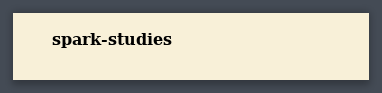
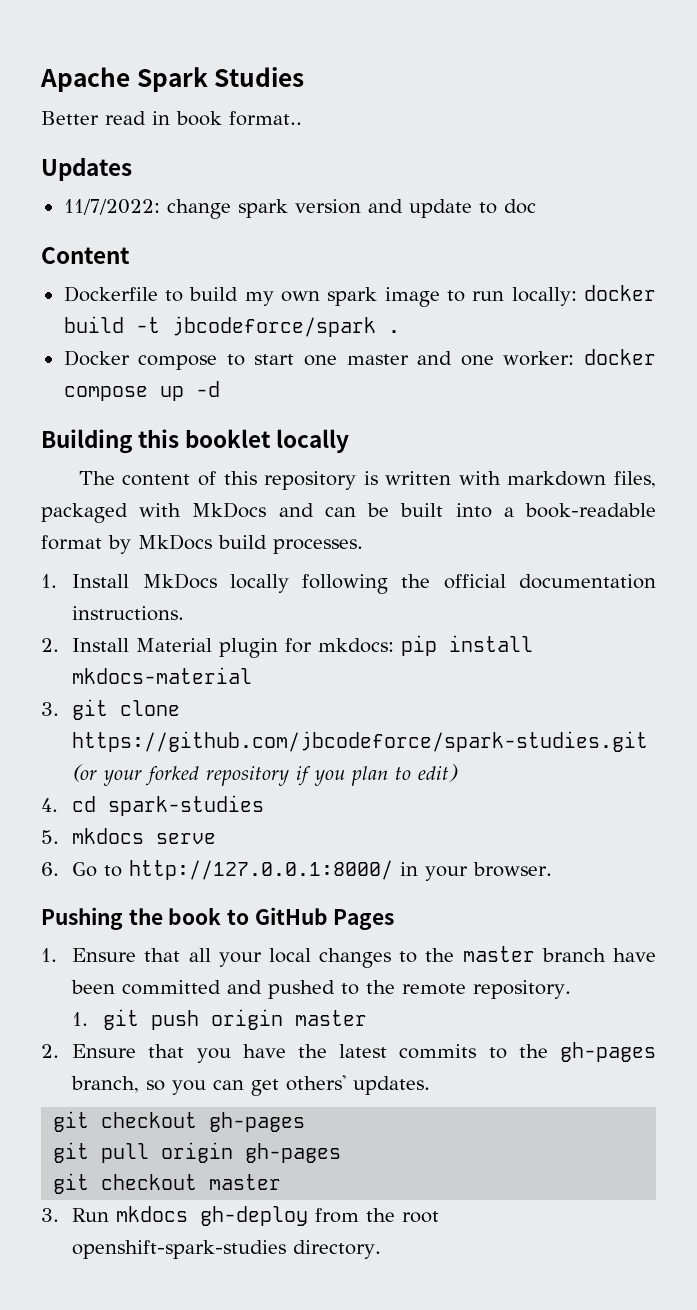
[52,33,172,48] spark-studies -> [40,67,305,92] [41,111,302,126] [41,157,132,181] [63,199,536,219] [41,247,130,264] [63,285,657,307] [63,316,400,337] [63,349,656,370] [63,381,220,401] [41,429,350,454] [78,471,656,490] [41,502,656,523] [41,534,363,554] [41,573,656,594] [72,606,185,621] [41,635,534,658] [72,667,253,684] [41,699,181,720] [72,731,649,752] [72,764,459,786] [41,795,265,816] [41,828,217,844] [41,860,553,881] [41,907,395,930] [41,946,656,968] [71,980,572,999] [72,1009,368,1030] [41,1042,656,1063] [71,1075,431,1096] [53,1111,306,1132] [53,1142,342,1163] [53,1173,282,1194] [41,1206,440,1226] [72,1240,382,1259] Apache Spark Studies // Better read in book format.. // Updates // 11/7/2022: change spark version and update to doc // Content // Dockerfile to build my own spark image to run locally: docker build -t jbcodeforce/spark . // Docker compose to start one master and one worker: docker compose up -d // Building this booklet locally // The content of this repository is written with markdown files, packaged with MkDocs and can be built into a book-readable format by MkDocs build processes. // 1. Install MkDocs locally following the official documentation instructions. // 2. Install Material plugin for mkdocs: pip install mkdocs-material // 3. git clone https://github.com/jbcodeforce/spark-studies.git (or your forked repository if you plan to edit) // 4. cd spark-studies // 5. mkdocs serve // 6. Go to http://127.0.0.1:8000/ in your browser. // Pushing the book to GitHub Pages // 1. Ensure that all your local changes to the master branch have been committed and pushed to the remote repository. // 1. git push origin master // 2. Ensure that you have the latest commits to the gh-pages branch, so you can get others' updates. // git checkout gh-pages // git pull origin gh-pages // git checkout master // 3. Run mkdocs gh-deploy from the root openshift-spark-studies directory.

